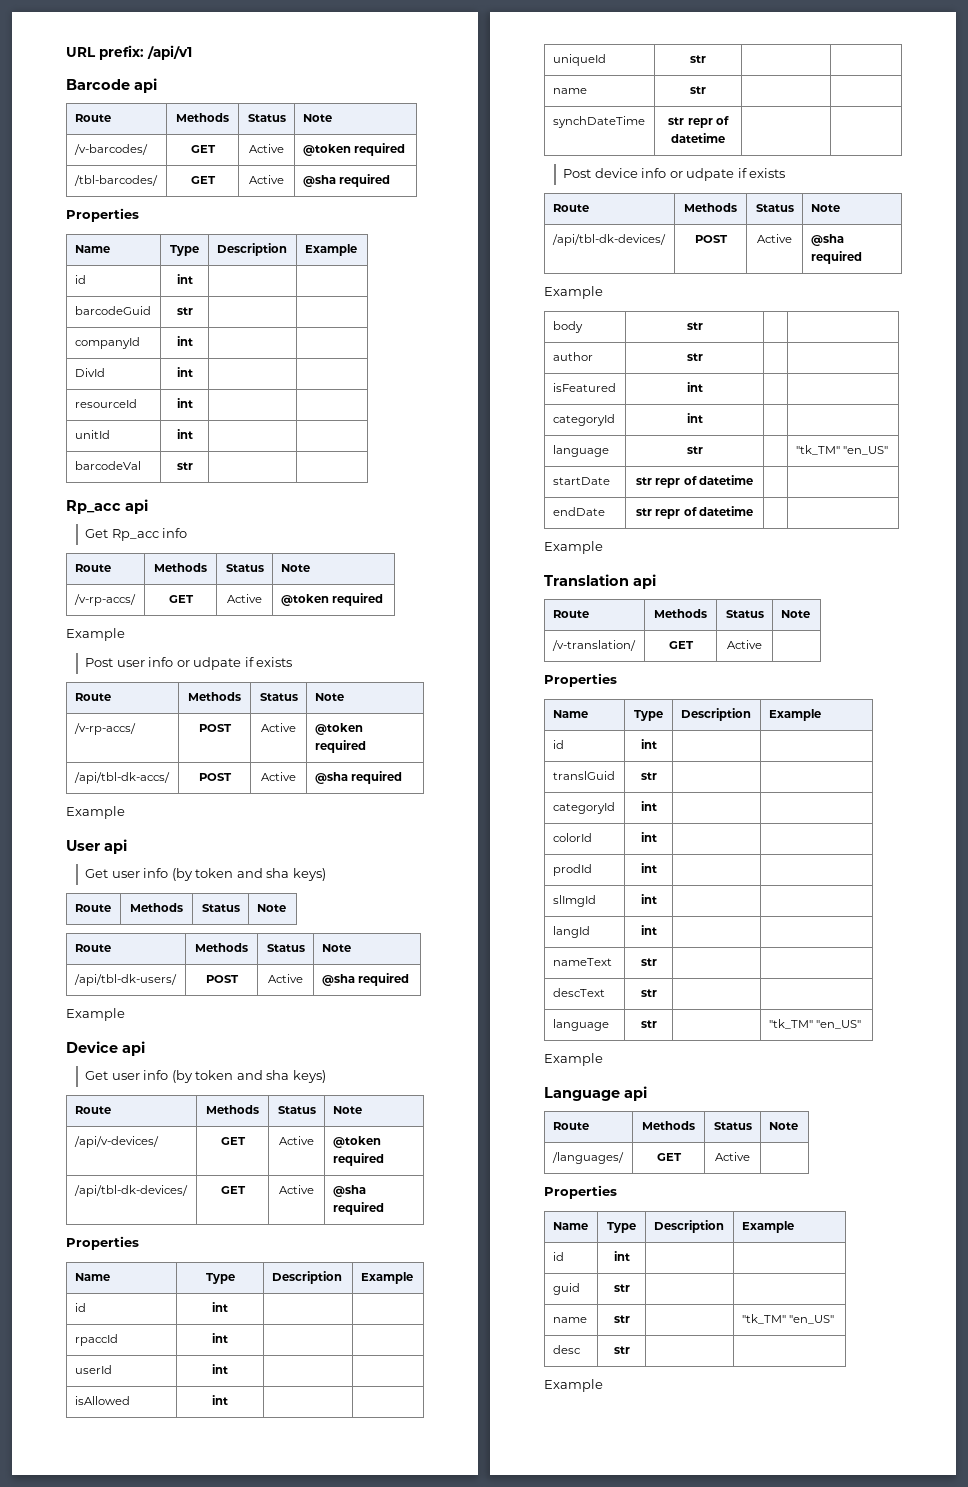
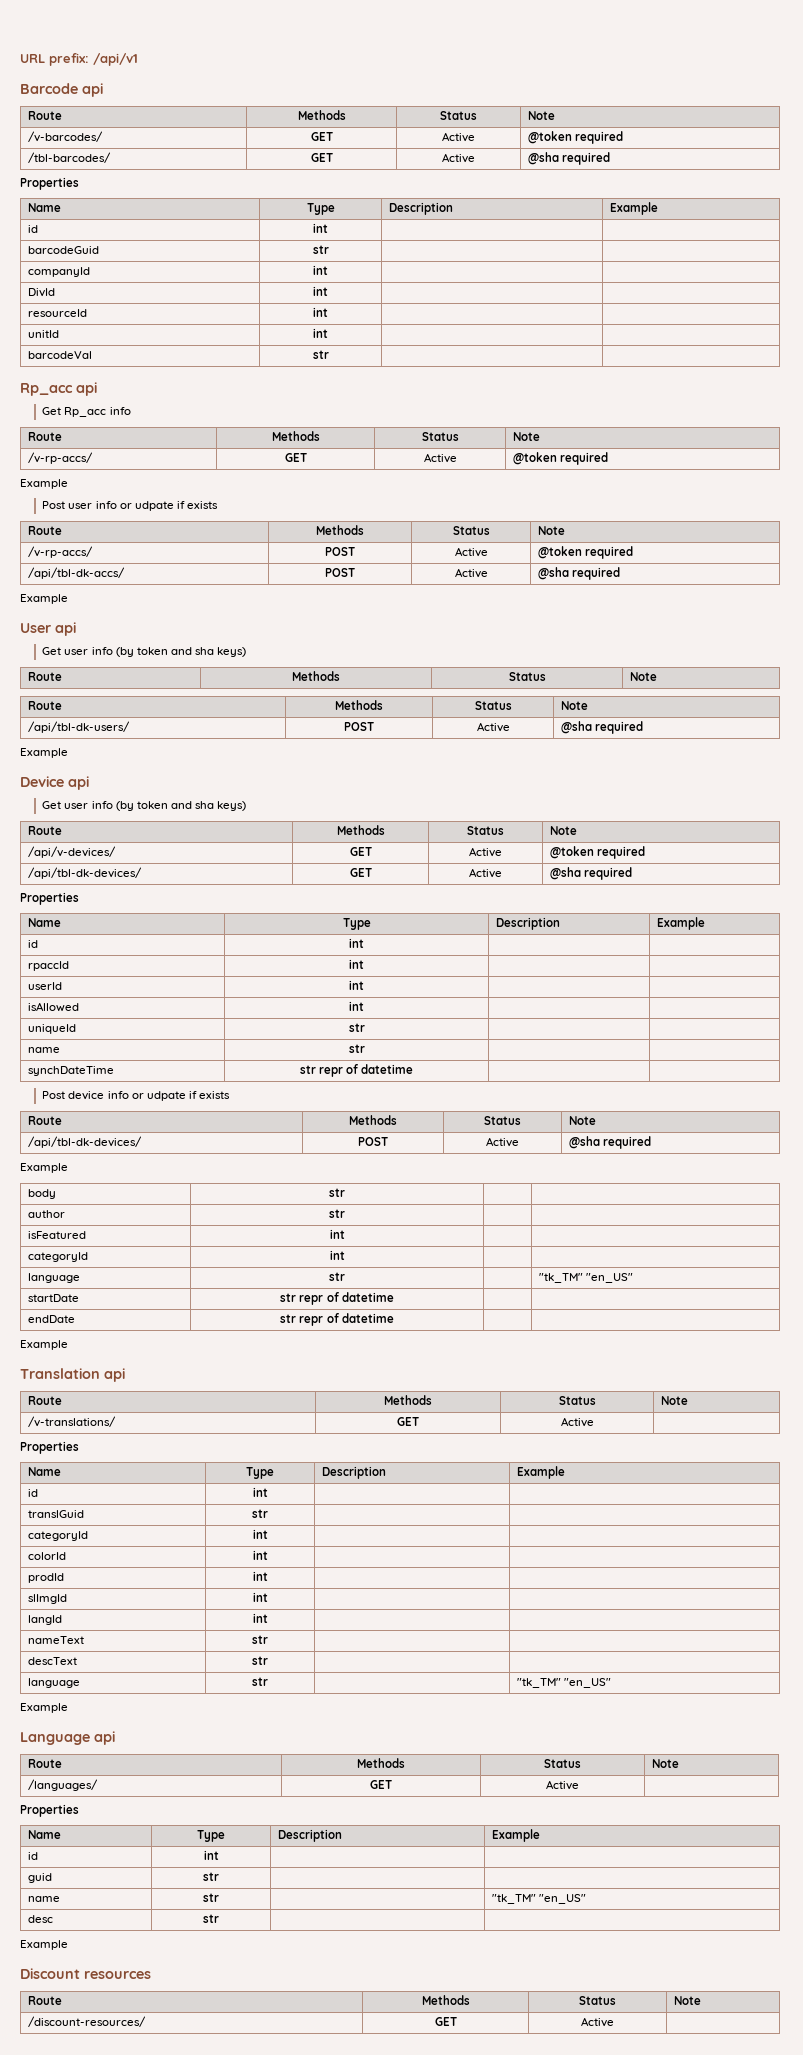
[551,640,636,651] /v-translation/ -> [28,1416,117,1427] /v-translations/
(603, 1385) none -> [20,1968,151,1979] [28,1996,63,2005] [421,1995,470,2005] [579,1996,616,2005] [674,1996,702,2005] [28,2016,147,2027] [434,2017,457,2026] [581,2017,614,2027] // Discount resources // Route | Methods | Status | Note // /discount-resources/ | GET | Active |

